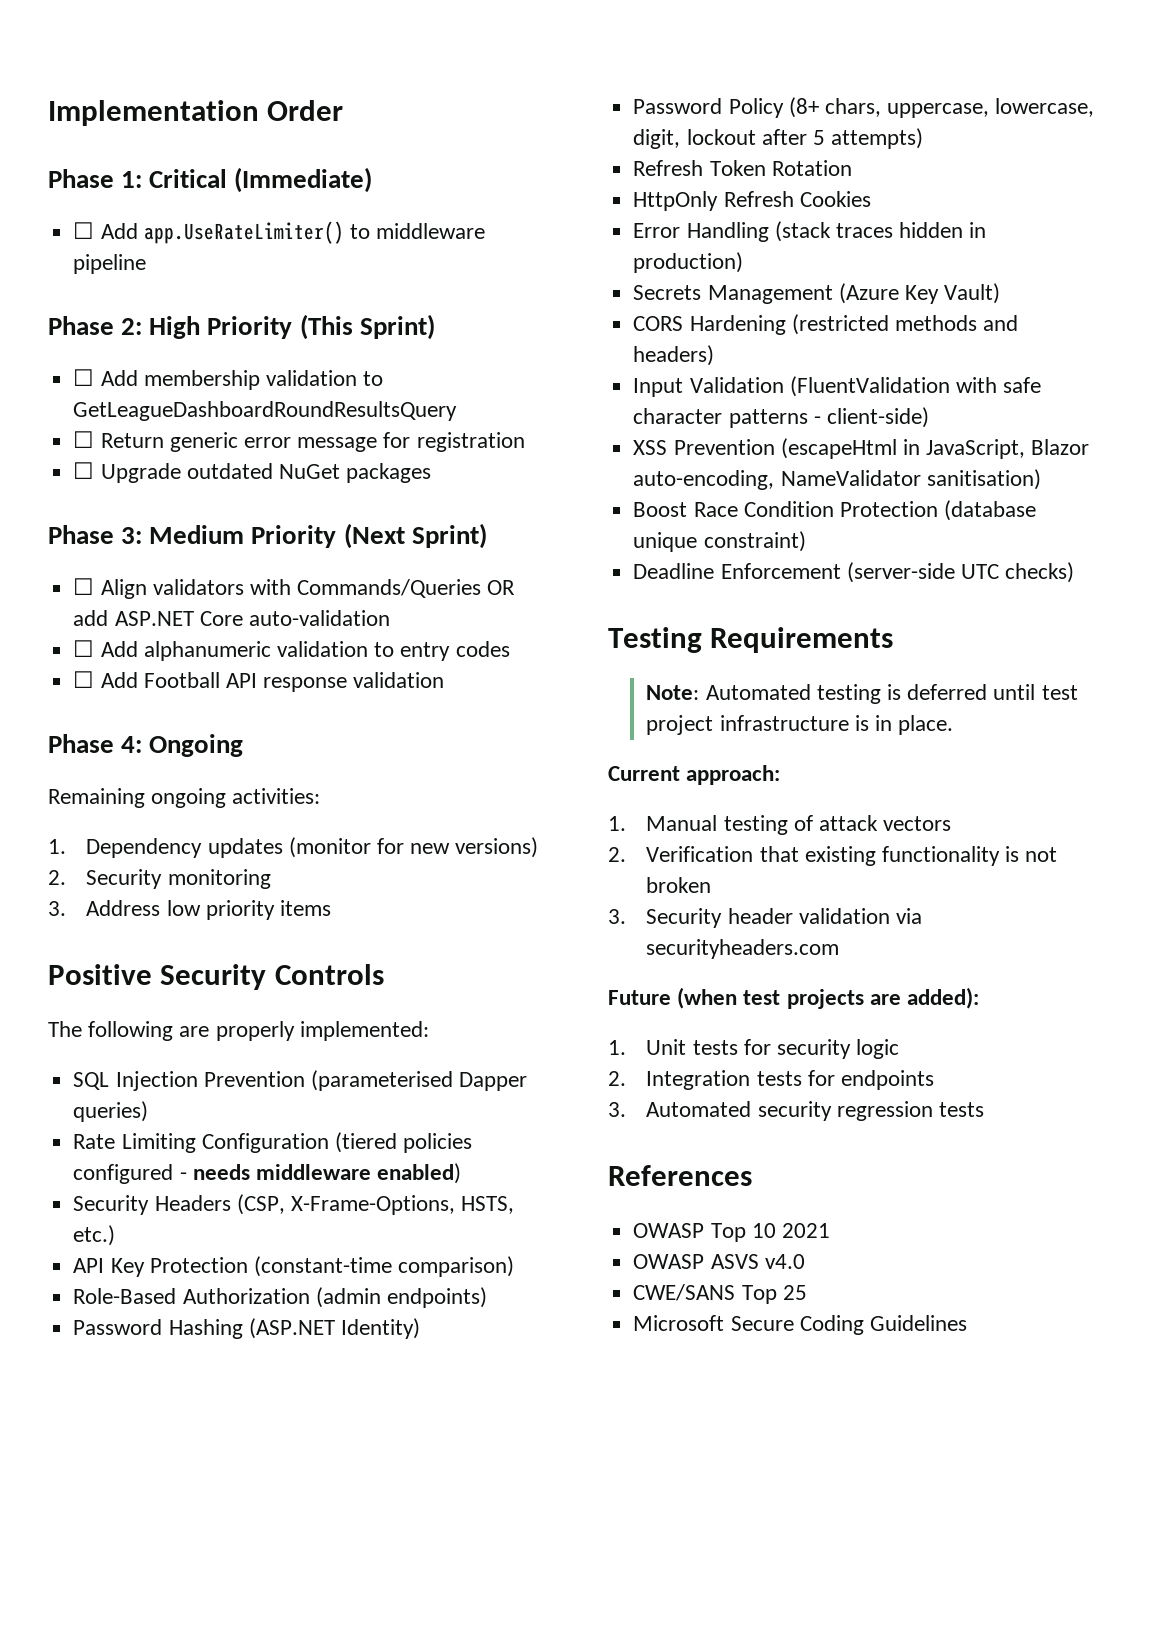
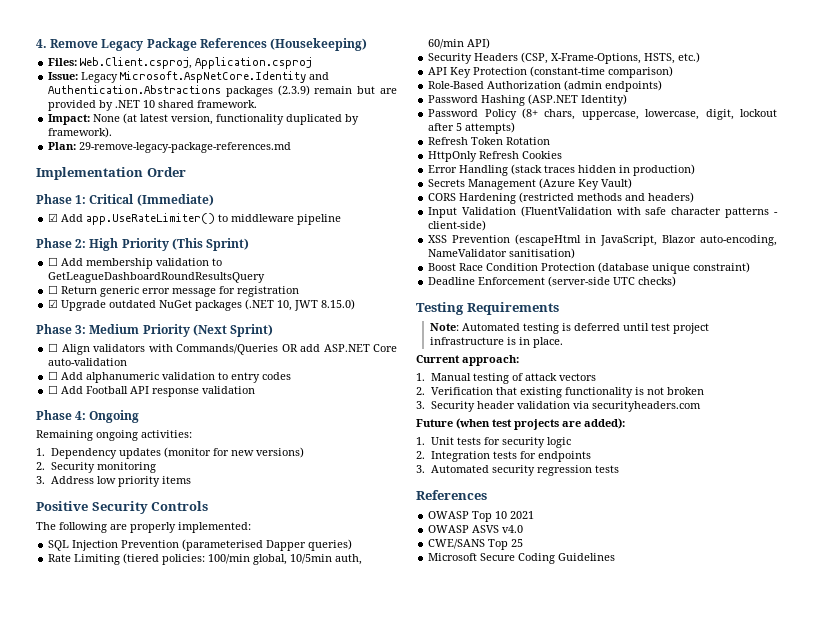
(48, 113) none -> [36,38,368,51] [48,57,313,69] [48,71,330,83] [48,85,397,97] [48,100,258,111] [48,113,360,125] [48,127,113,138] [48,142,292,153] 4. Remove Legacy Package References (Housekeeping) // Files: Web.Client.csproj, Application.csproj // Issue: Legacy Microsoft.AspNetCore.Identity and Authentication.Abstractions packages (2.3.9) remain but are provided by .NET 10 shared framework. // Impact: None (at latest version, functionality duplicated by framework). // Plan: 29-remove-legacy-package-references.md //
[73,222,95,239] ☐ -> [48,213,59,222] ☑
[73,462,95,479] ☐ -> [48,299,59,308] ☑
(432, 473) none -> [245,299,356,311] (.NET 10, JWT 8.15.0)
[201,1132,473,1153] [73,1163,462,1184] Configuration (tiered policies configured - needs middleware enabled) -> [123,553,363,565] [428,38,491,49] (tiered policies: 100/min global, 10/5min auth, 60/min API)

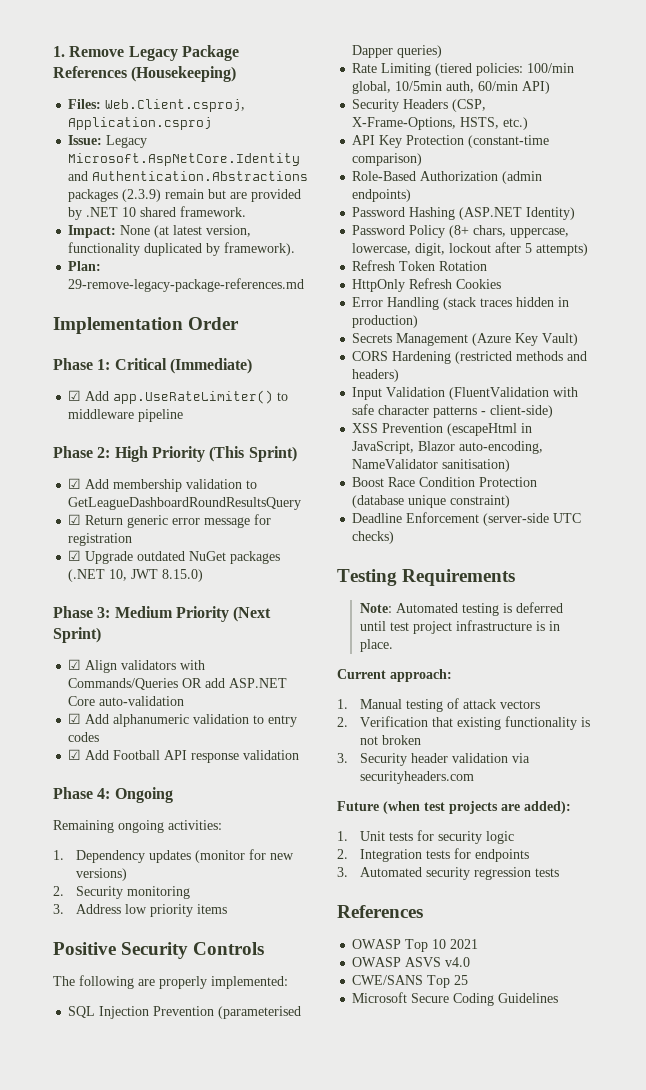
[36,39,47,48] 4. -> [53,46,65,57] 1.
[48,257,59,266] ☐ -> [68,478,82,489] ☑
[48,285,59,294] ☐ -> [68,514,82,525] ☑
[48,343,59,352] ☐ -> [68,659,82,670] ☑
[48,371,59,380] ☐ -> [68,713,82,724] ☑
[48,385,59,394] ☐ -> [68,749,82,760] ☑

